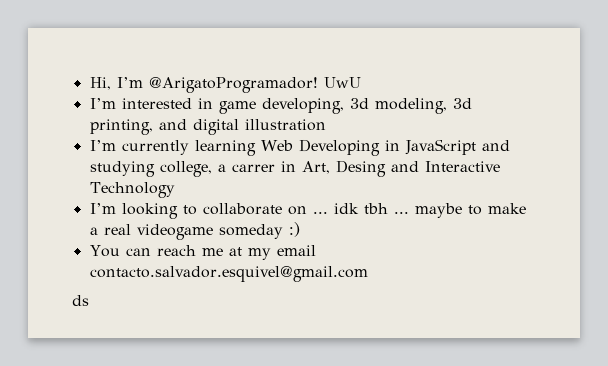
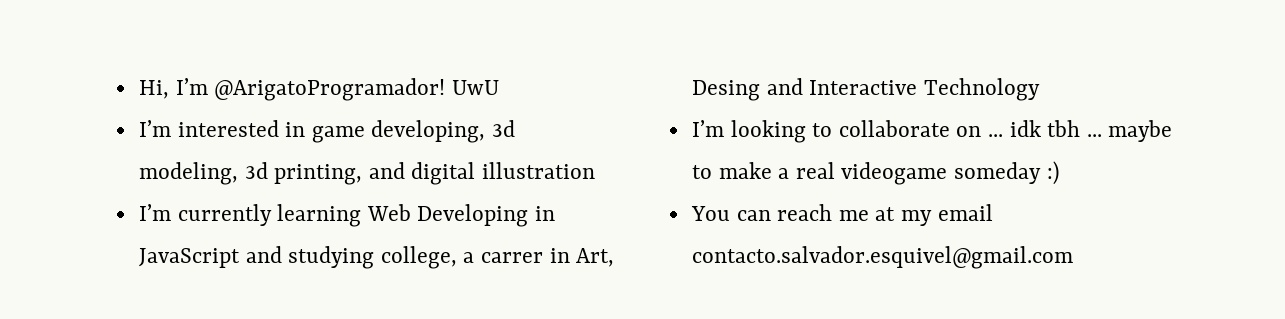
[72,295,89,306] // ds -> (1073, 257) none

